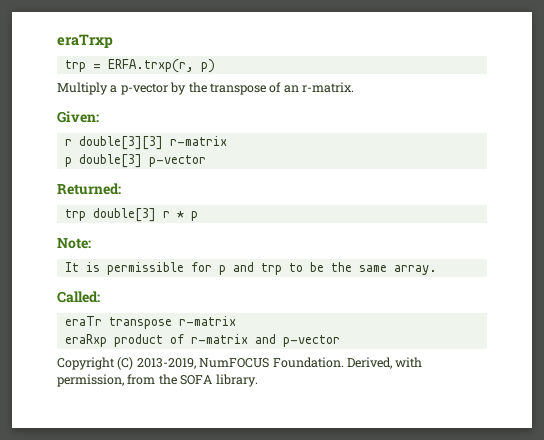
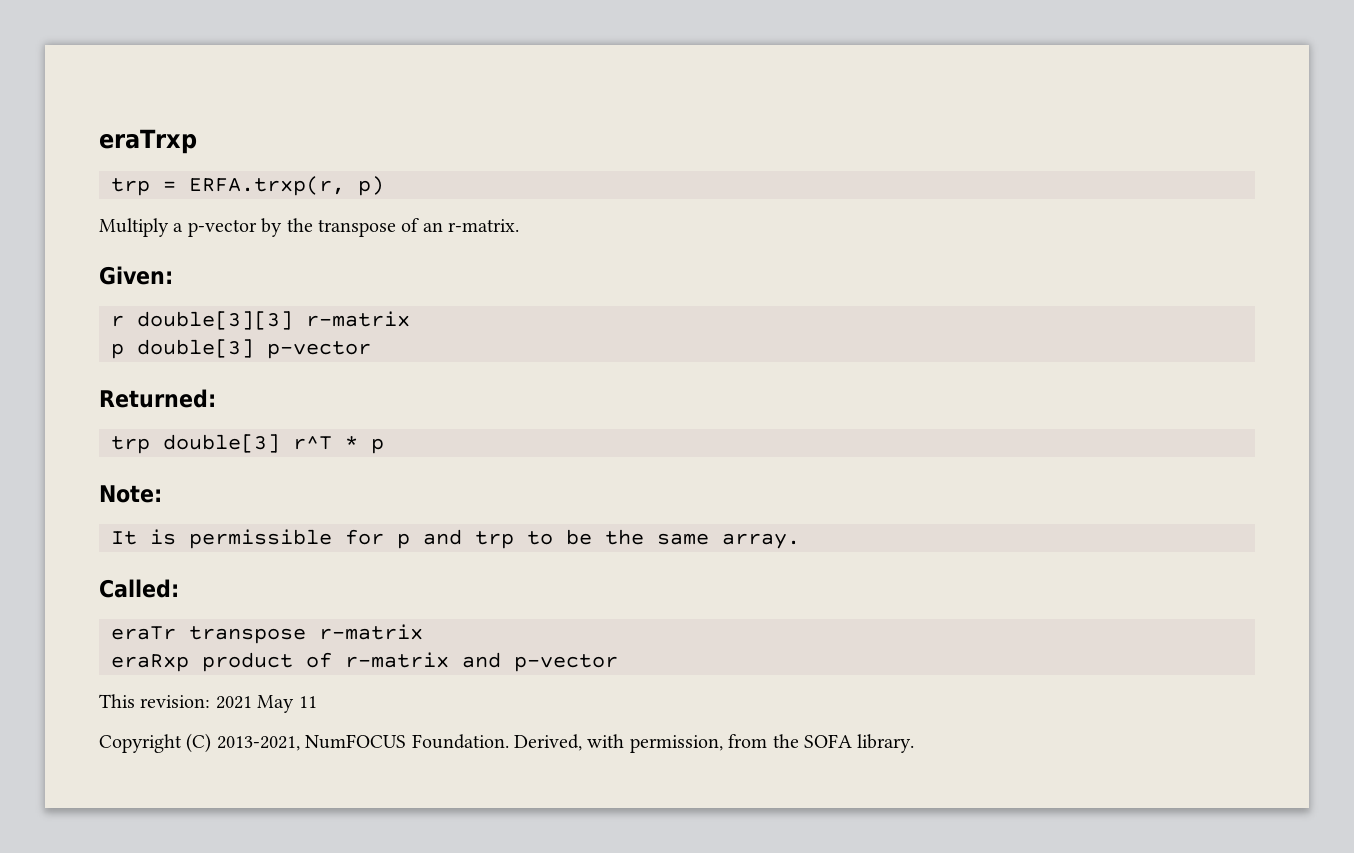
[162,211,170,218] r -> [293,436,332,450] r^T
(340, 341) none -> [99,694,317,713] // This revision: 2021 May 11
[136,358,196,369] 2013-2019, -> [216,736,300,751] 2013-2021,

